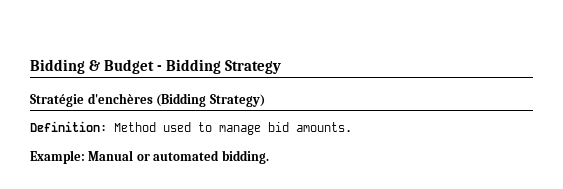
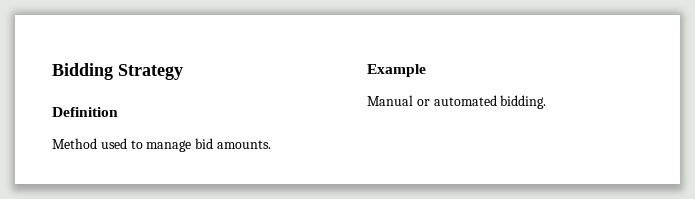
[30,59,281,74] [30,93,265,107] [30,121,107,132] Bidding & Budget - Bidding Strategy // Stratégie d'enchères (Bidding Strategy) // Definition: -> [52,63,183,80] [52,107,118,117] Bidding Strategy // Definition //
[30,150,85,164] Example: -> [367,64,426,77] Example //

